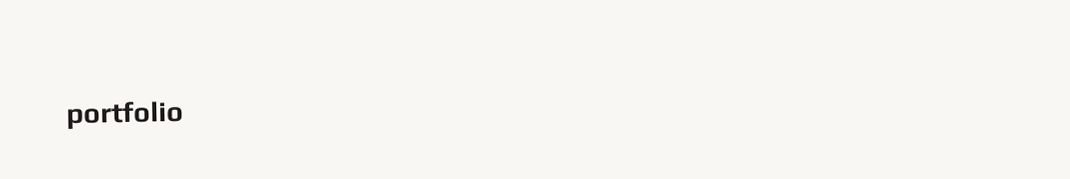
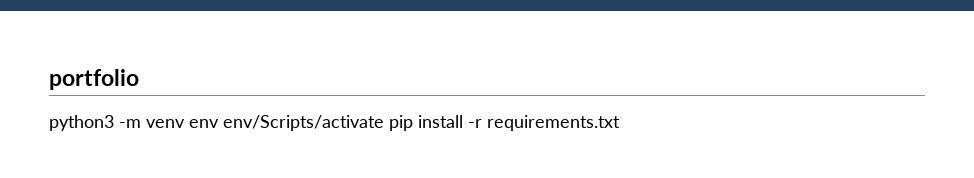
(184, 115) none -> [49,115,620,131] // python3 -m venv env env/Scripts/activate pip install -r requirements.txt

